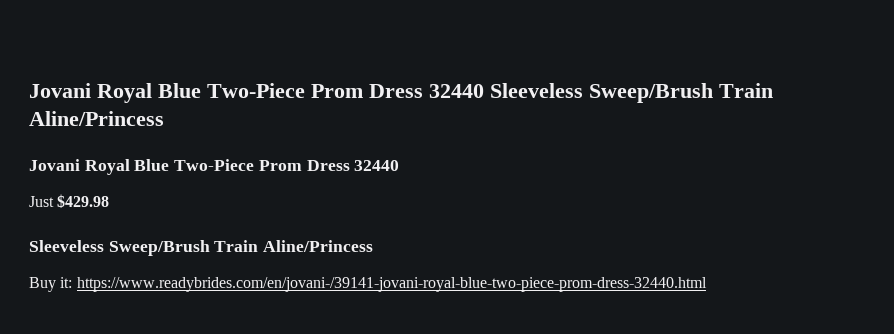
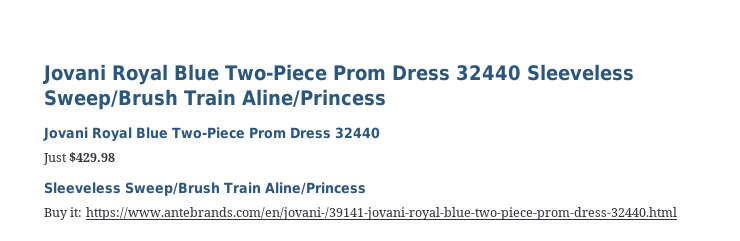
[76,277,707,292] https://www.readybrides.com/en/jovani-/39141-jovani-royal-blue-two-piece-prom-dress-32440.html -> [85,207,677,220] https://www.antebrands.com/en/jovani-/39141-jovani-royal-blue-two-piece-prom-dress-32440.html

